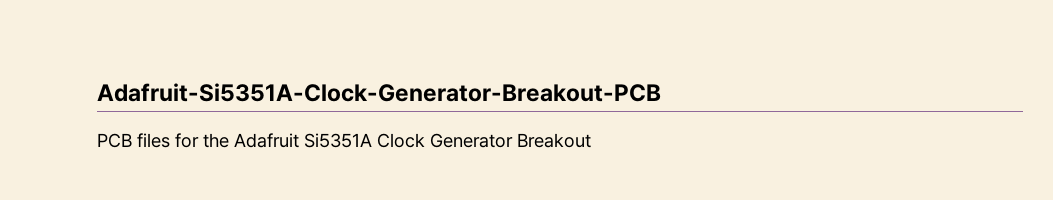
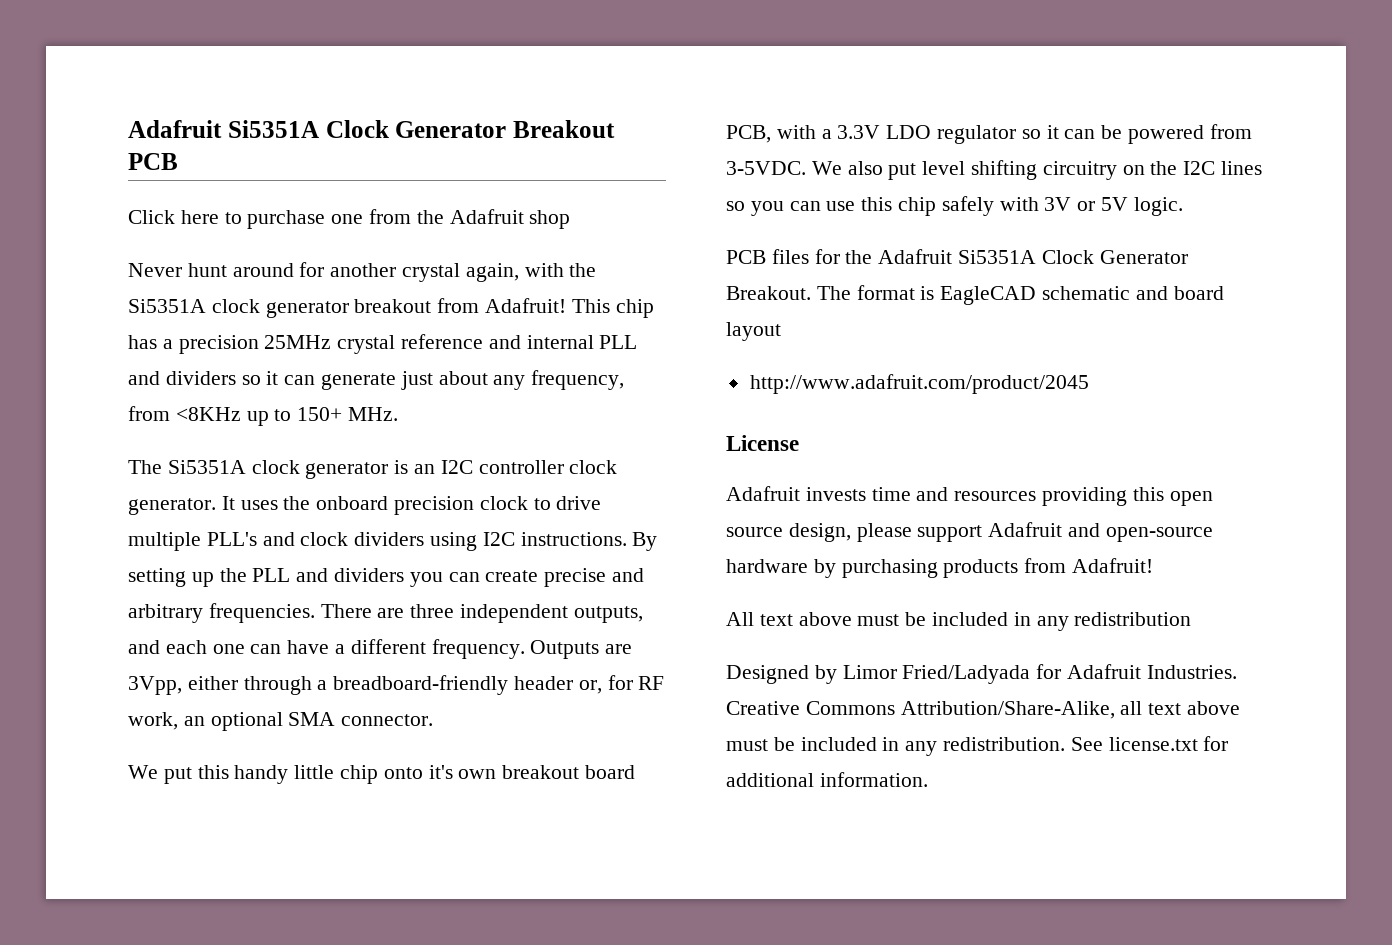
[97,83,661,102] Adafruit-Si5351A-Clock-Generator-Breakout-PCB -> [128,120,615,138] [128,153,178,170] [128,209,571,229] [128,262,597,282] [128,298,654,318] [128,334,638,354] [128,370,625,390] [128,406,399,426] [128,460,618,479] [128,496,602,515] [128,532,658,551] [128,568,645,587] [128,603,643,623] [128,639,633,659] [128,675,665,695] [128,712,434,731] [128,765,636,784] [726,124,1252,144] [726,160,1263,180] [726,196,1183,216] Adafruit Si5351A Clock Generator Breakout PCB // Click here to purchase one from the Adafruit shop // Never hunt around for another crystal again, with the Si5351A clock generator breakout from Adafruit! This chip has a precision 25MHz crystal reference and internal PLL and dividers so it can generate just about any frequency, from <8KHz up to 150+ MHz. // The Si5351A clock generator is an I2C controller clock generator. It uses the onboard precision clock to drive multiple PLL's and clock dividers using I2C instructions. By setting up the PLL and dividers you can create precise and arbitrary frequencies. There are three independent outputs, and each one can have a different frequency. Outputs are 3Vpp, either through a breadboard-friendly header or, for RF work, an optional SMA connector. // We put this handy little chip onto it's own breakout board PCB, with a 3.3V LDO regulator so it can be powered from 3-5VDC. We also put level shifting circuitry on the I2C lines so you can use this chip safely with 3V or 5V logic.
[517,133,591,148] Breakout -> [726,285,1224,305] [726,322,781,341] [749,374,1089,394] [726,435,799,451] [726,486,1213,506] [726,522,1213,542] [726,558,1154,578] [726,612,1192,631] [726,664,1237,684] [726,701,1241,719] [726,736,1229,756] [726,772,928,787] Breakout. The format is EagleCAD schematic and board layout // http://www.adafruit.com/product/2045 // License // Adafruit invests time and resources providing this open source design, please support Adafruit and open-source hardware by purchasing products from Adafruit! // All text above must be included in any redistribution // Designed by Limor Fried/Ladyada for Adafruit Industries. Creative Commons Attribution/Share-Alike, all text above must be included in any redistribution. See license.txt for additional information.

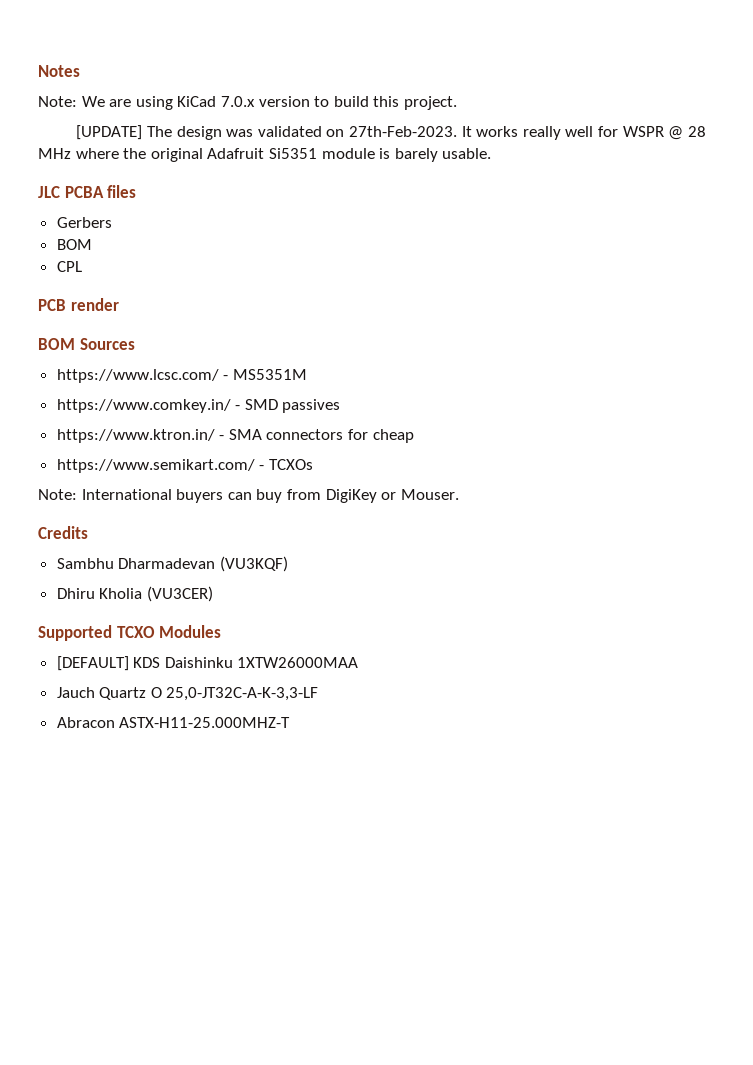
[128,120,615,138] [128,153,178,170] [128,209,571,229] [128,262,597,282] [128,298,654,318] [128,334,638,354] [128,370,625,390] [128,406,399,426] [128,460,618,479] [128,496,602,515] [128,532,658,551] [128,568,645,587] [128,603,643,623] [128,639,633,659] [128,675,665,695] [128,712,434,731] [128,765,636,784] [726,124,1252,144] [726,160,1263,180] [726,196,1183,216] [726,249,1188,264] [726,285,1224,305] [726,322,781,341] [749,374,1089,394] [726,435,799,451] [726,486,1213,506] [726,522,1213,542] [726,558,1154,578] [726,612,1192,631] [726,664,1237,684] [726,701,1241,719] [726,736,1229,756] [726,772,928,787] Adafruit Si5351A Clock Generator Breakout PCB // Click here to purchase one from the Adafruit shop // Never hunt around for another crystal again, with the Si5351A clock generator breakout from Adafruit! This chip has a precision 25MHz crystal reference and internal PLL and dividers so it can generate just about any frequency, from <8KHz up to 150+ MHz. // The Si5351A clock generator is an I2C controller clock generator. It uses the onboard precision clock to drive multiple PLL's and clock dividers using I2C instructions. By setting up the PLL and dividers you can create precise and arbitrary frequencies. There are three independent outputs, and each one can have a different frequency. Outputs are 3Vpp, either through a breadboard-friendly header or, for RF work, an optional SMA connector. // We put this handy little chip onto it's own breakout board PCB, with a 3.3V LDO regulator so it can be powered from 3-5VDC. We also put level shifting circuitry on the I2C lines so you can use this chip safely with 3V or 5V logic. // PCB files for the Adafruit Si5351A Clock Generator Breakout. The format is EagleCAD schematic and board layout // http://www.adafruit.com/product/2045 // License // Adafruit invests time and resources providing this open source design, please support Adafruit and open-source hardware by purchasing products from Adafruit! // All text above must be included in any redistribution // Designed by Limor Fried/Ladyada for Adafruit Industries. Creative Commons Attribution/Share-Alike, all text above must be included in any redistribution. See license.txt for additional information. -> [38,65,80,77] [38,96,457,110] [76,125,706,140] [38,148,492,162] [38,185,137,198] [56,217,112,228] [56,239,92,250] [56,261,82,272] [38,298,119,311] [38,338,135,350] [56,369,307,383] [56,399,341,413] [56,429,414,443] [56,459,313,473] [38,489,459,503] [38,526,88,539] [56,556,288,572] [56,586,213,602] [38,625,222,641] [56,656,359,671] [56,687,319,701] [56,717,291,728] Notes // Note: We are using KiCad 7.0.x version to build this project. // [UPDATE] The design was validated on 27th-Feb-2023. It works really well for WSPR @ 28 MHz where the original Adafruit Si5351 module is barely usable. // JLC PCBA files // Gerbers // BOM // CPL // PCB render // BOM Sources // https://www.lcsc.com/ - MS5351M // https://www.comkey.in/ - SMD passives // https://www.ktron.in/ - SMA connectors for cheap // https://www.semikart.com/ - TCXOs // Note: International buyers can buy from DigiKey or Mouser. // Credits // Sambhu Dharmadevan (VU3KQF) // Dhiru Kholia (VU3CER) // Supported TCXO Modules // [DEFAULT] KDS Daishinku 1XTW26000MAA // Jauch Quartz O 25,0-JT32C-A-K-3,3-LF // Abracon ASTX-H11-25.000MHZ-T

